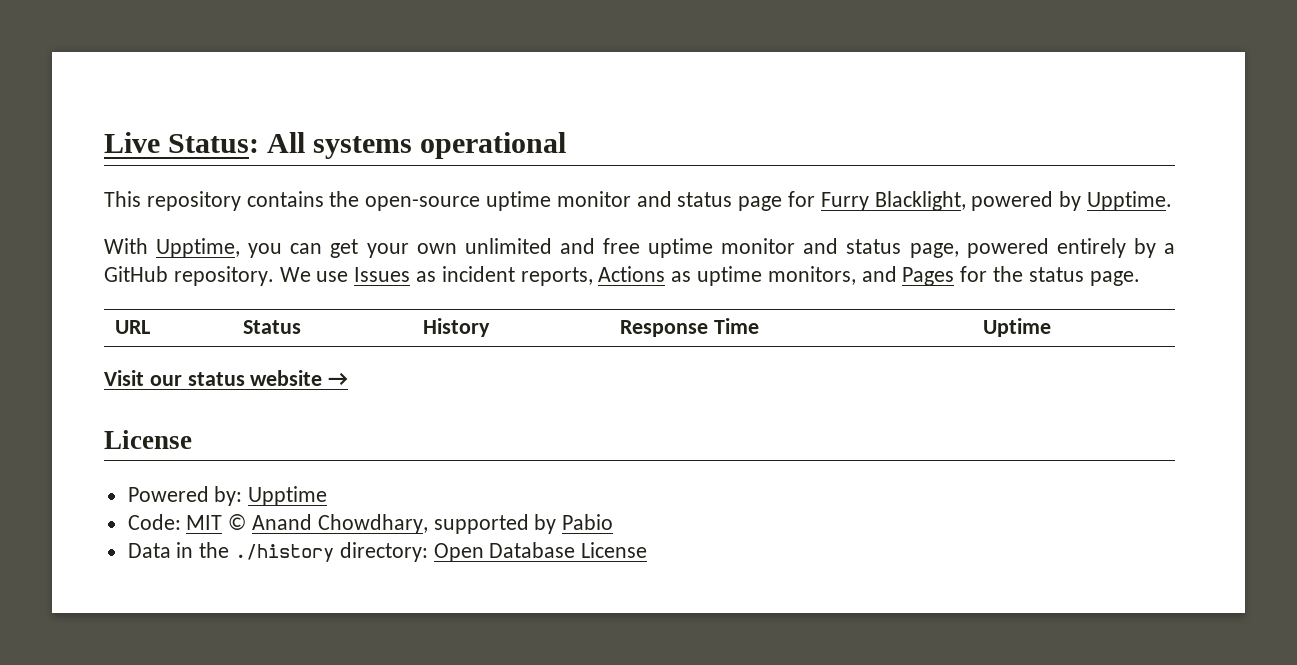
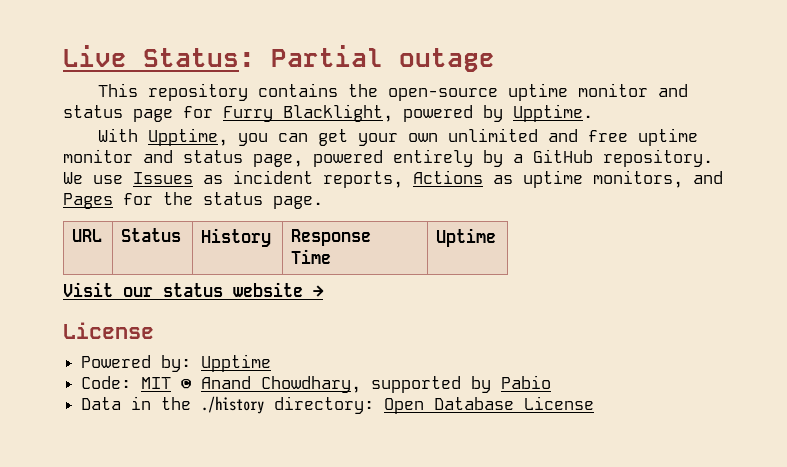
[267,132,567,159] All systems operational -> [271,45,495,72] Partial outage

